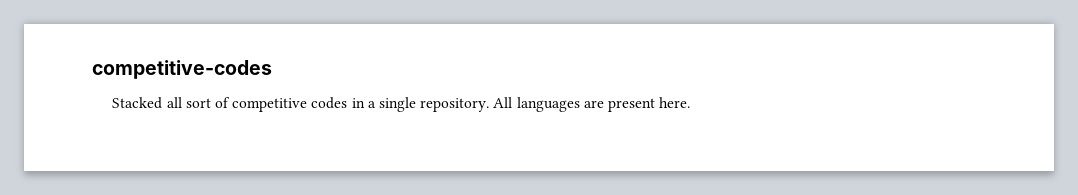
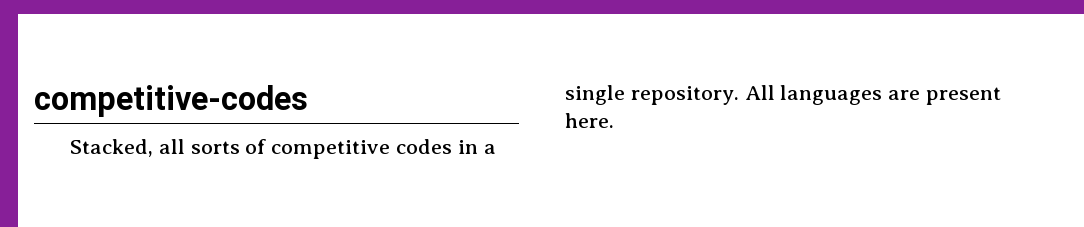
[112,97,211,109] Stacked all sort -> [70,139,240,157] Stacked, all sorts

